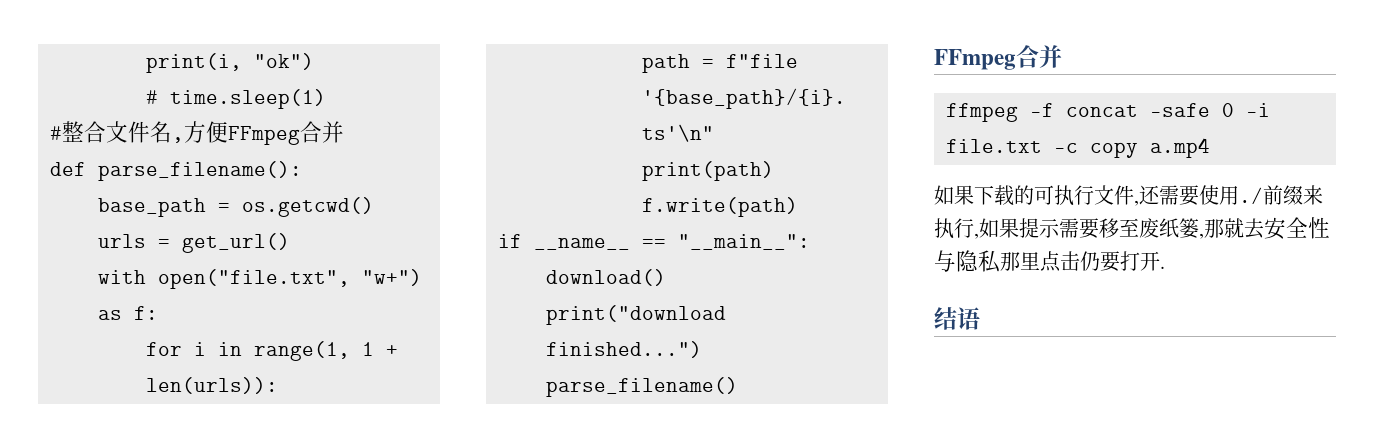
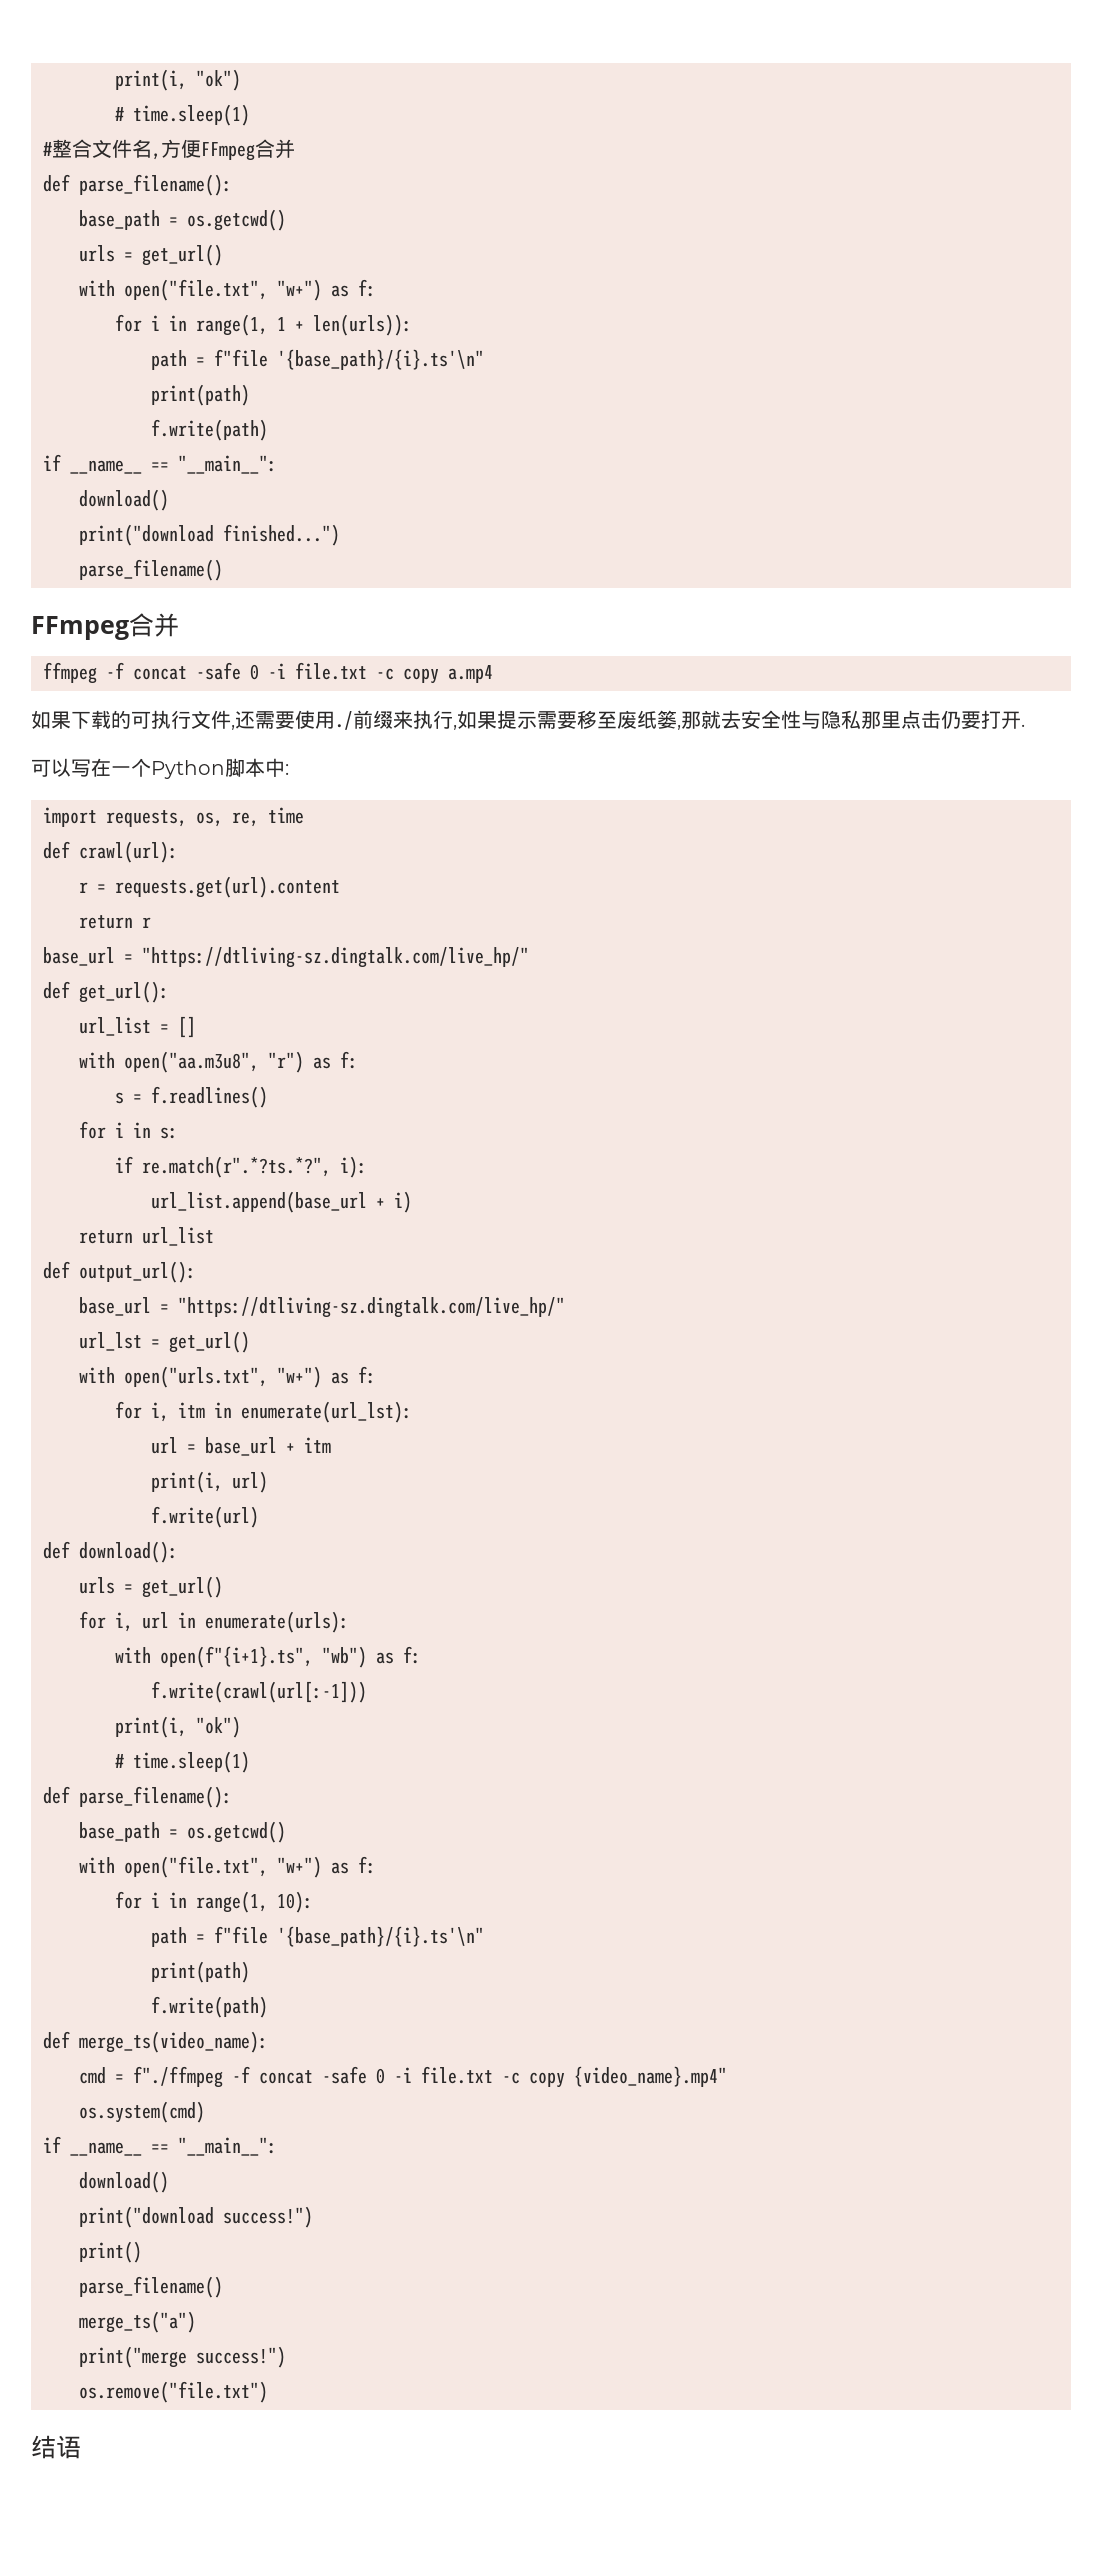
(1165, 267) none -> [31,758,289,779] [43,807,304,827] [43,841,178,863] [79,876,340,898] [79,915,151,929] [43,947,529,968] [43,981,169,1003] [79,1016,196,1038] [79,1051,358,1073] [115,1086,268,1108] [79,1121,178,1139] [115,1156,367,1178] [151,1191,412,1213] [79,1227,214,1246] [43,1261,196,1283] [79,1297,565,1318] [79,1331,250,1353] [79,1366,376,1388] [115,1401,412,1423] [151,1437,331,1456] [151,1471,268,1493] [151,1506,259,1528] [43,1541,178,1563] [79,1576,223,1598] [79,1611,349,1633] [115,1646,421,1668] [151,1681,367,1703] [115,1716,241,1738] [115,1751,250,1773] [43,1786,232,1808] [79,1821,286,1843] [79,1856,376,1878] [115,1891,313,1913] [151,1926,484,1947] [151,1961,250,1983] [151,1996,268,2018] [43,2031,268,2053] [79,2066,727,2088] [79,2101,205,2123] [43,2136,277,2156] [79,2171,169,2193] [79,2206,313,2228] [79,2241,142,2263] [79,2276,223,2298] [79,2311,196,2333] [79,2346,286,2368] [79,2381,268,2403] // 可以写在一个Python脚本中: // import requests, os, re, time // def crawl(url): // r = requests.get(url).content // return r // base_url = "https://dtliving-sz.dingtalk.com/live_hp/" // def get_url(): // url_list = [] // with open("aa.m3u8", "r") as f: // s = f.readlines() // for i in s: // if re.match(r".*?ts.*?", i): // url_list.append(base_url + i) // return url_list // def output_url(): // base_url = "https://dtliving-sz.dingtalk.com/live_hp/" // url_lst = get_url() // with open("urls.txt", "w+") as f: // for i, itm in enumerate(url_lst): // url = base_url + itm // print(i, url) // f.write(url) // def download(): // urls = get_url() // for i, url in enumerate(urls): // with open(f"{i+1}.ts", "wb") as f: // f.write(crawl(url[:-1])) // print(i, "ok") // # time.sleep(1) // def parse_filename(): // base_path = os.getcwd() // with open("file.txt", "w+") as f: // for i in range(1, 10): // path = f"file '{base_path}/{i}.ts'\n" // print(path) // f.write(path) // def merge_ts(video_name): // cmd = f"./ffmpeg -f concat -safe 0 -i file.txt -c copy {video_name}.mp4" // os.system(cmd) // if __name__ == "__main__": // download() // print("download success!") // print() // parse_filename() // merge_ts("a") // print("merge success!") // os.remove("file.txt")

